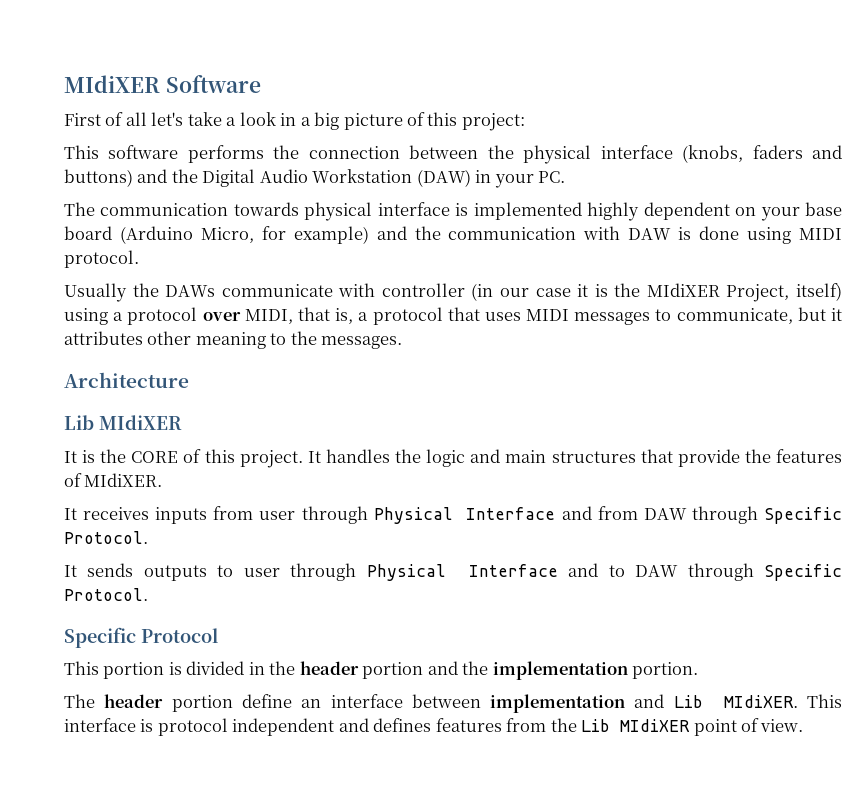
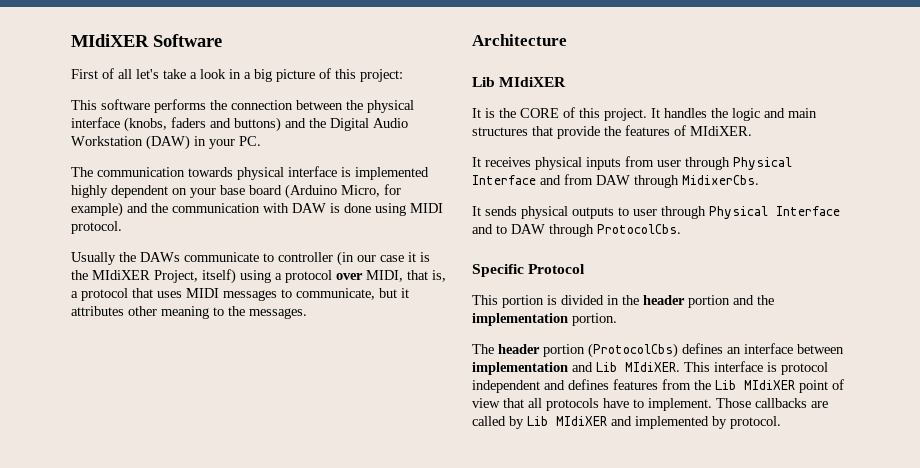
[338,283,376,297] with -> [263,253,274,262] to
(150, 513) none -> [535,157,582,170] physical
[764,507,843,524] [64,531,148,544] Specific Protocol. -> [682,175,759,185] MidixerCbs.
(134, 570) none -> [521,206,568,219] physical
[763,564,842,581] [64,588,148,601] Specific Protocol. -> [597,224,681,234] ProtocolCbs.
[241,694,292,708] define -> [588,343,723,358] (ProtocolCbs) defines
[760,719,804,732] view. -> [472,398,828,411] [472,416,781,429] view that all protocols have to implement. Those callbacks are called by Lib MIdiXER and implemented by protocol.

